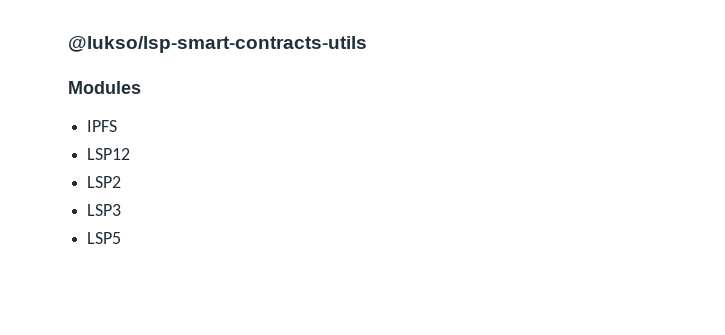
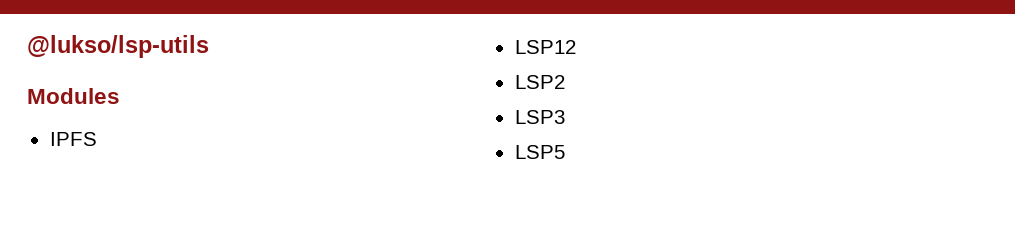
[68,36,367,53] @lukso/lsp-smart-contracts-utils -> [27,35,209,58] @lukso/lsp-utils

